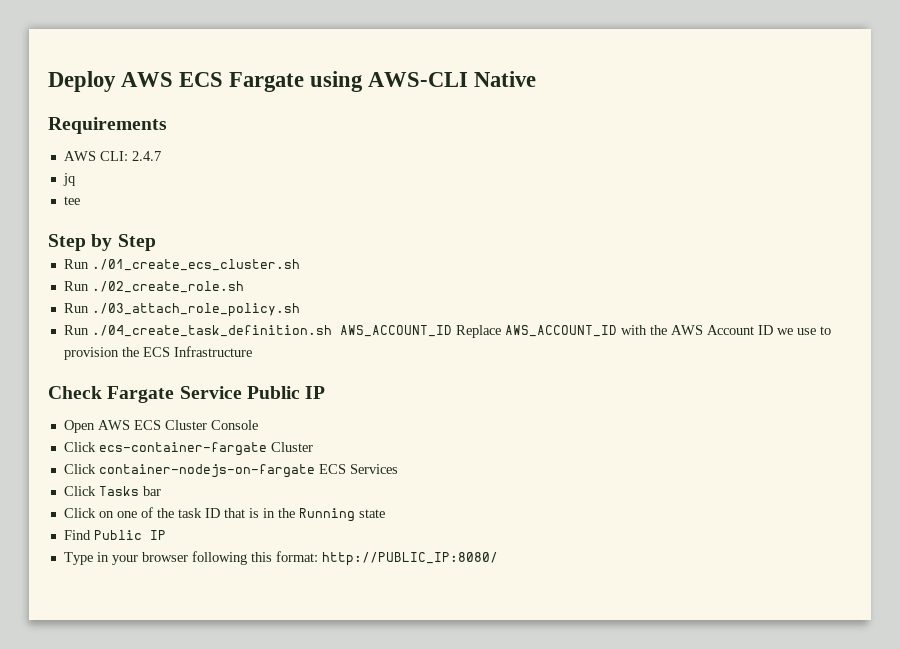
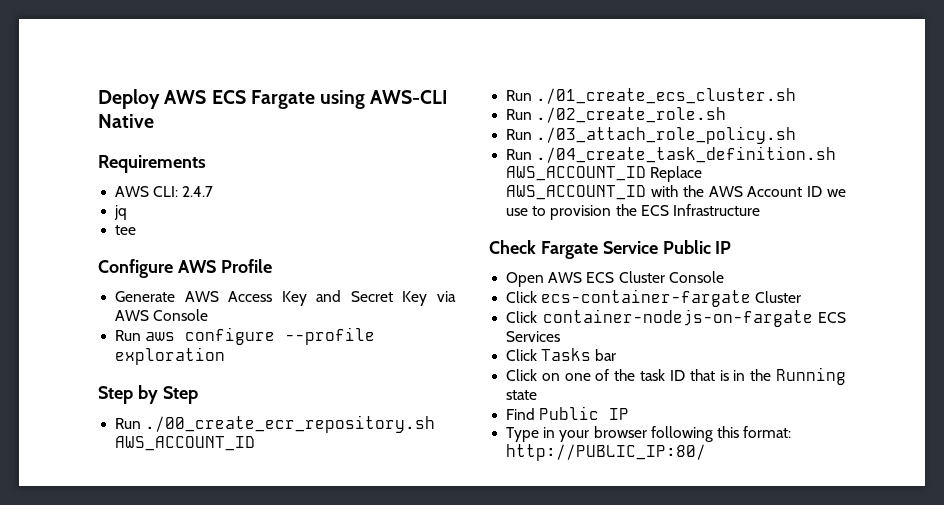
(80, 200) none -> [98,259,272,278] [115,290,456,306] [115,309,209,321] [115,327,376,345] [115,347,226,365] // Configure AWS Profile // Generate AWS Access Key and Secret Key via AWS Console // Run aws configure --profile exploration
(156, 242) none -> [115,415,436,433] [115,436,256,451] // Run ./00_create_ecr_repository.sh AWS_ACCOUNT_ID
[321,552,498,566] http://PUBLIC_IP:8080/ -> [506,444,707,461] http://PUBLIC_IP:80/

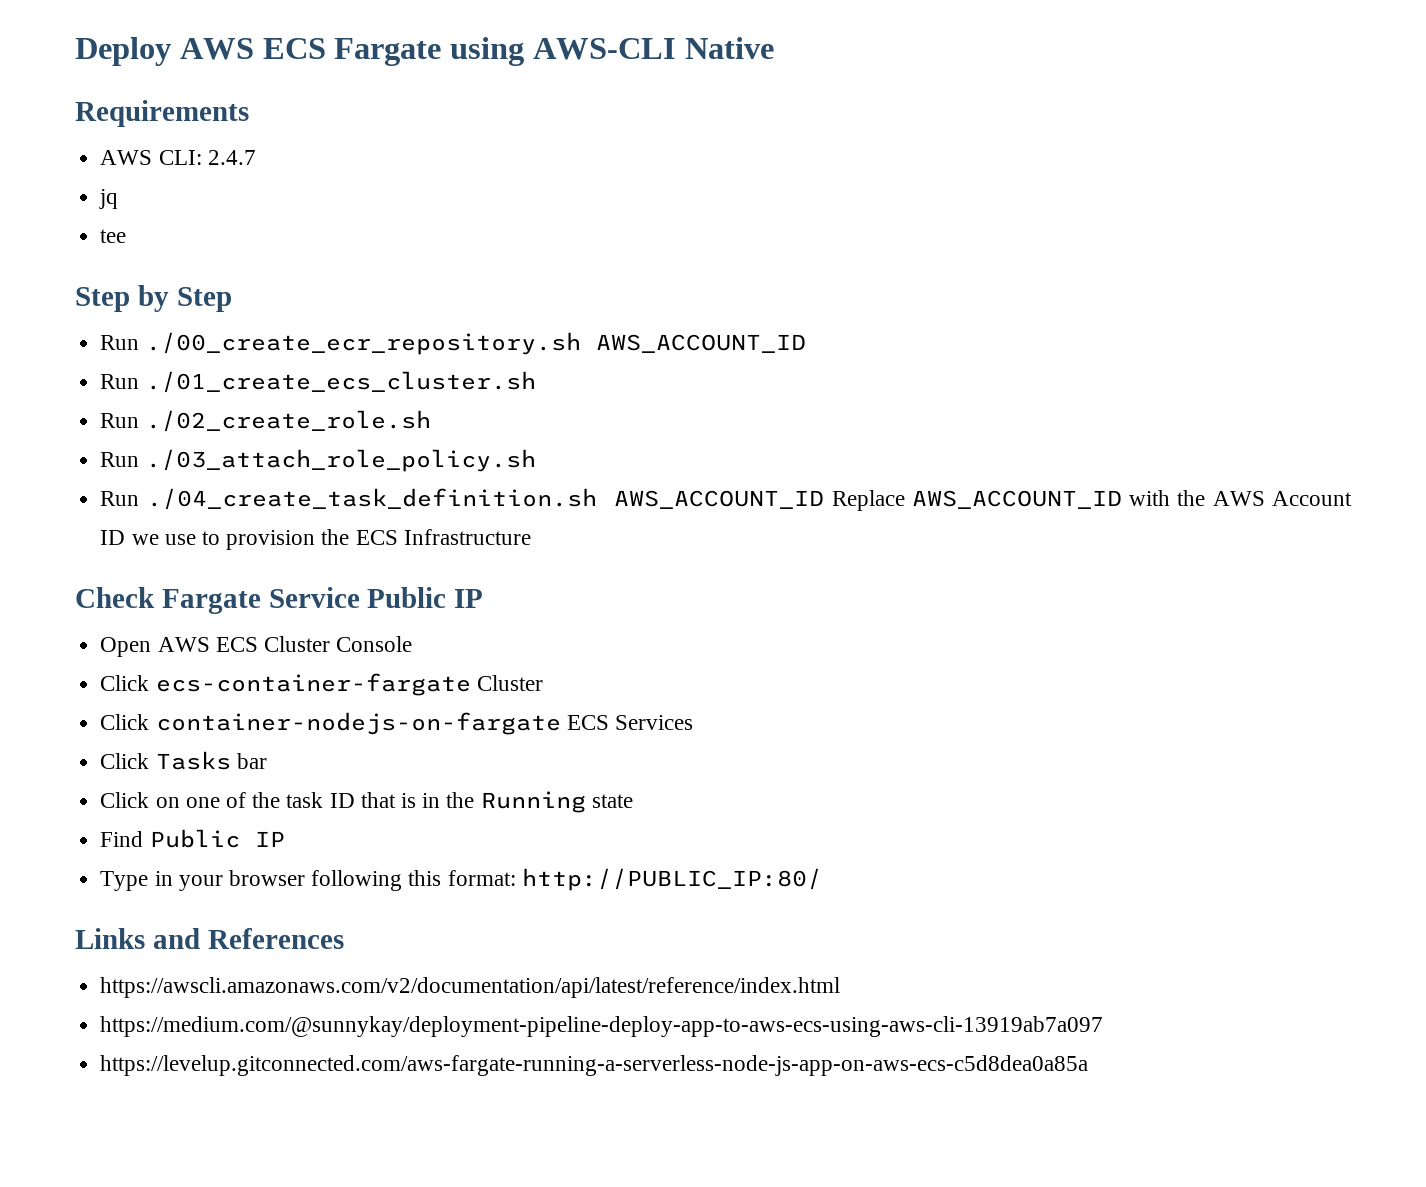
[98,259,272,278] [115,290,456,306] [115,309,209,321] [115,327,376,345] [115,347,226,365] // Configure AWS Profile // Generate AWS Access Key and Secret Key via AWS Console // Run aws configure --profile exploration -> (127, 236) none
(707, 452) none -> [75,928,344,949] [100,977,841,998] [100,1016,1104,1037] [100,1055,1089,1076] // Links and References // https://awscli.amazonaws.com/v2/documentation/api/latest/reference/index.html // https://medium.com/@sunnykay/deployment-pipeline-deploy-app-to-aws-ecs-using-aws-cli-13919ab7a097 // https://levelup.gitconnected.com/aws-fargate-running-a-serverless-node-js-app-on-aws-ecs-c5d8dea0a85a

